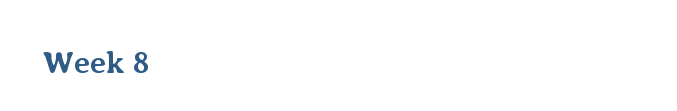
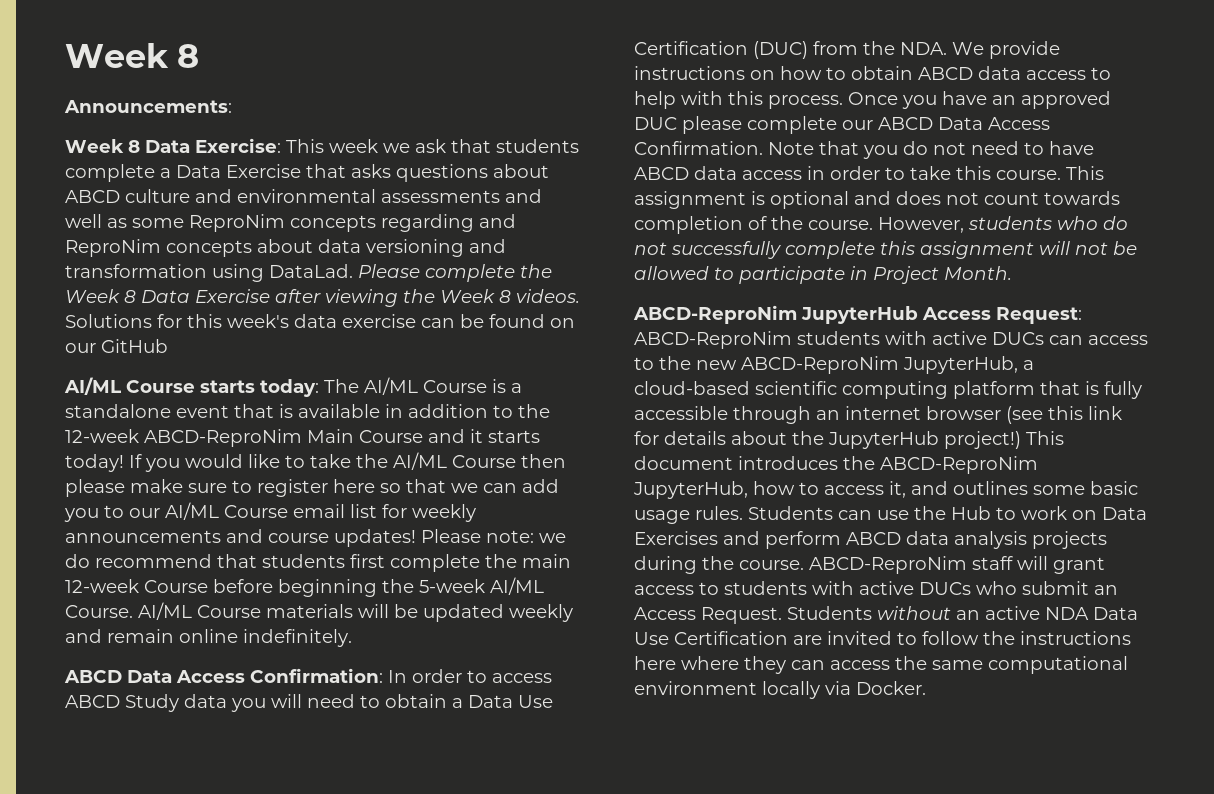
[42,51,151,73] Week 8 -> [65,43,200,68] [64,100,232,113] [65,138,579,153] [65,164,549,182] [65,189,542,203] [65,214,516,232] [65,239,506,257] [65,264,552,282] [65,289,580,307] [65,314,575,328] [65,339,168,353] [64,377,522,397] [65,404,550,418] [65,429,540,447] [65,452,566,472] [65,479,559,497] [64,502,476,522] [65,529,566,547] [65,554,571,572] [65,577,544,597] [65,602,573,622] [65,629,352,647] [64,668,552,683] [65,694,553,712] [634,41,1060,59] [634,66,1111,80] [634,91,1111,109] [634,116,1050,134] [634,141,1094,159] [634,166,1104,180] [634,191,1120,209] [634,216,1128,234] [634,241,1137,259] [634,266,1012,284] [633,305,1082,324] [634,331,1148,349] [634,356,1034,374] [634,381,1142,399] [634,406,1122,424] [634,431,1064,449] [634,456,1038,474] [633,481,1138,499] [634,506,1147,524] [634,531,1107,549] [634,556,1105,574] [634,581,1118,595] [634,606,1138,624] [634,631,1131,645] [634,656,1128,674] [634,681,926,699] Week 8 // Announcements: // Week 8 Data Exercise: This week we ask that students complete a Data Exercise that asks questions about ABCD culture and environmental assessments and well as some ReproNim concepts regarding and ReproNim concepts about data versioning and transformation using DataLad. Please complete the Week 8 Data Exercise after viewing the Week 8 videos. Solutions for this week's data exercise can be found on our GitHub // AI/ML Course starts today: The AI/ML Course is a standalone event that is available in addition to the 12-week ABCD-ReproNim Main Course and it starts today! If you would like to take the AI/ML Course then please make sure to register here so that we can add you to our AI/ML Course email list for weekly announcements and course updates! Please note: we do recommend that students first complete the main 12-week Course before beginning the 5-week AI/ML Course. AI/ML Course materials will be updated weekly and remain online indefinitely. // ABCD Data Access Confirmation: In order to access ABCD Study data you will need to obtain a Data Use Certification (DUC) from the NDA. We provide instructions on how to obtain ABCD data access to help with this process. Once you have an approved DUC please complete our ABCD Data Access Confirmation. Note that you do not need to have ABCD data access in order to take this course. This assignment is optional and does not count towards completion of the course. However, students who do not successfully complete this assignment will not be allowed to participate in Project Month. // ABCD-ReproNim JupyterHub Access Request: ABCD-ReproNim students with active DUCs can access to the new ABCD-ReproNim JupyterHub, a cloud-based scientific computing platform that is fully accessible through an internet browser (see this link for details about the JupyterHub project!) This document introduces the ABCD-ReproNim JupyterHub, how to access it, and outlines some basic usage rules. Students can use the Hub to work on Data Exercises and perform ABCD data analysis projects during the course. ABCD-ReproNim staff will grant access to students with active DUCs who submit an Access Request. Students without an active NDA Data Use Certification are invited to follow the instructions here where they can access the same computational environment locally via Docker.

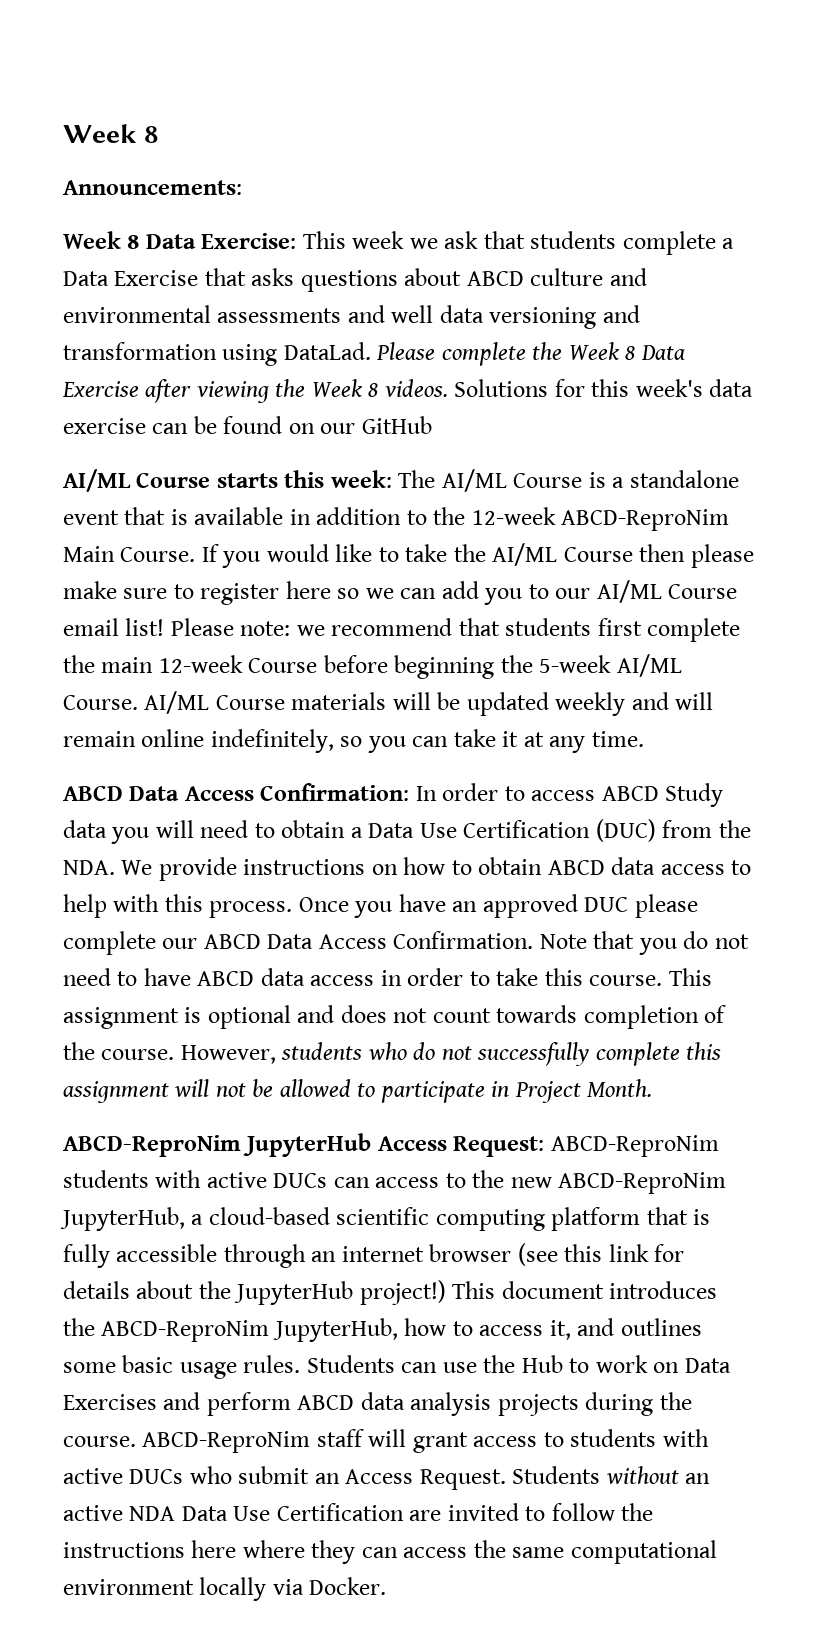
[107,214,516,232] [65,239,313,257] as some ReproNim concepts regarding and ReproNim concepts about -> (434, 314) none
[260,379,319,397] today: -> [284,470,392,488] this week:
[359,429,540,443] [65,454,124,472] Course and it starts today! -> [120,547,196,562] Course.
[406,479,446,493] that -> (360, 593) none
[350,504,476,522] [65,529,416,547] list for weekly announcements and course updates! -> [125,618,165,636] list!
[65,554,90,568] do -> (325, 630) none
(102, 636) none -> [675,692,714,710] will
[243,629,352,647] indefinitely. -> [210,729,644,753] indefinitely, so you can take it at any time.

